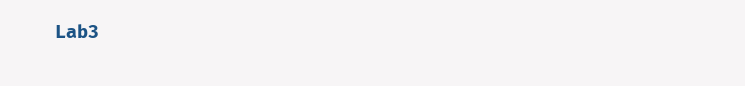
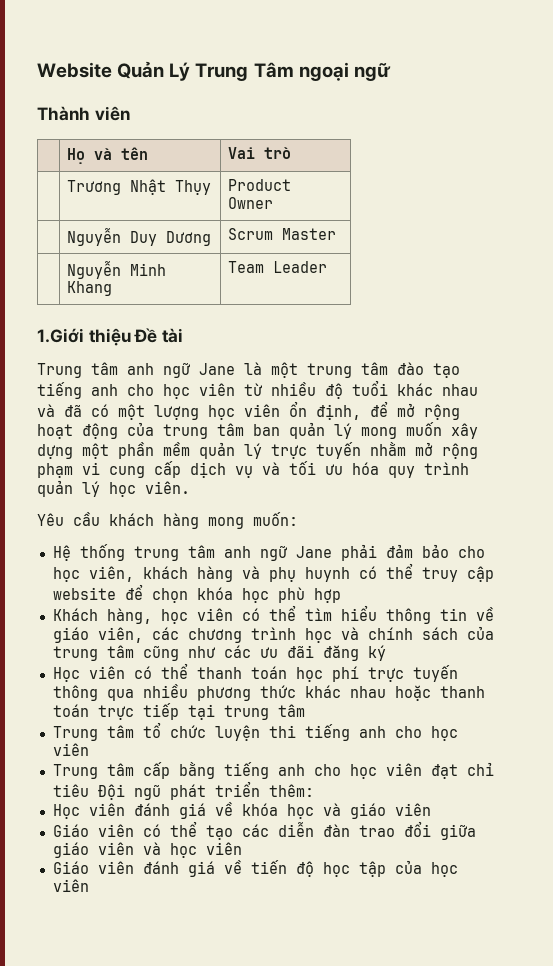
[55,24,99,38] Lab3 -> [37,61,391,81] [37,106,130,121] [66,147,148,164] [227,147,291,159] [66,179,211,195] [227,179,291,191] [227,197,273,209] [66,228,211,246] [227,228,336,240] [66,261,166,279] [66,281,112,296] [227,261,327,273] [37,328,184,346] [37,362,460,378] [37,380,478,399] [37,401,460,420] [37,422,478,439] [37,441,478,459] [37,461,469,478] [37,480,190,497] [37,512,298,529] [52,544,485,561] [52,563,494,582] [52,584,341,603] [52,605,494,624] [52,626,494,643] [52,645,386,661] [52,663,458,682] [52,684,485,701] [52,703,305,720] [52,722,458,741] [52,743,89,756] [52,761,494,779] [52,781,314,800] [52,802,431,819] [52,821,476,840] [52,842,242,858] [52,860,458,877] [52,879,89,892] Website Quản Lý Trung Tâm ngoại ngữ // Thành viên // | Họ và tên | Vai trò // | Trương Nhật Thụy | Product Owner // | Nguyễn Duy Dương | Scrum Master // | Nguyễn Minh Khang | Team Leader // 1.Giới thiệu Đề tài // Trung tâm anh ngữ Jane là một trung tâm đào tạo tiếng anh cho học viên từ nhiều độ tuổi khác nhau và đã có một lượng học viên ổn định, để mở rộng hoạt động của trung tâm ban quản lý mong muốn xây dựng một phần mềm quản lý trực tuyến nhằm mở rộng phạm vi cung cấp dịch vụ và tối ưu hóa quy trình quản lý học viên. // Yêu cầu khách hàng mong muốn: // Hệ thống trung tâm anh ngữ Jane phải đảm bảo cho học viên, khách hàng và phụ huynh có thể truy cập website để chọn khóa học phù hợp // Khách hàng, học viên có thể tìm hiểu thông tin về giáo viên, các chương trình học và chính sách của trung tâm cũng như các ưu đãi đăng ký // Học viên có thể thanh toán học phí trực tuyến thông qua nhiều phương thức khác nhau hoặc thanh toán trực tiếp tại trung tâm // Trung tâm tổ chức luyện thi tiếng anh cho học viên // Trung tâm cấp bằng tiếng anh cho học viên đạt chỉ tiêu Đội ngũ phát triển thêm: // Học viên đánh giá về khóa học và giáo viên // Giáo viên có thể tạo các diễn đàn trao đổi giữa giáo viên và học viên // Giáo viên đánh giá về tiến độ học tập của học viên

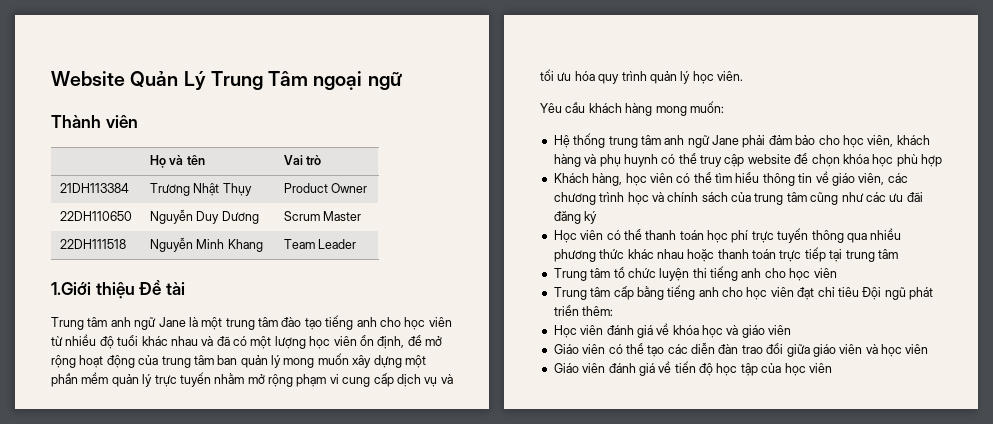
(291, 153) none -> [59,183,129,193] 21DH113384
(273, 203) none -> [59,211,132,221] 22DH110650
(336, 234) none -> [59,239,126,249] 22DH111518

